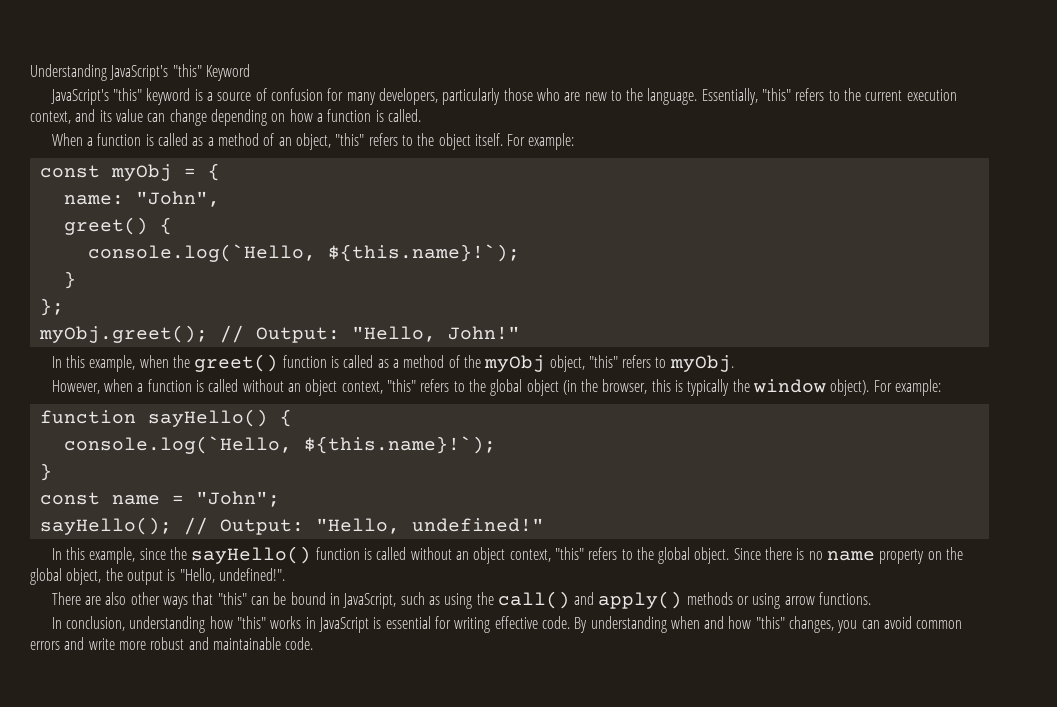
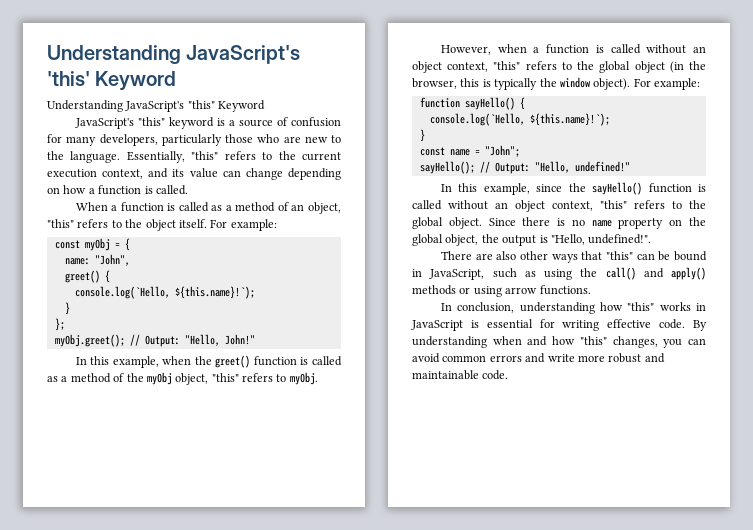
[30,64,169,81] Understanding JavaScript's -> [47,45,301,64] [47,71,177,91] [47,100,185,112] Understanding JavaScript's 'this' Keyword // Understanding JavaScript's

